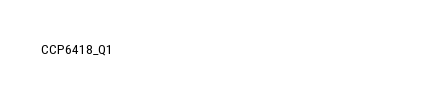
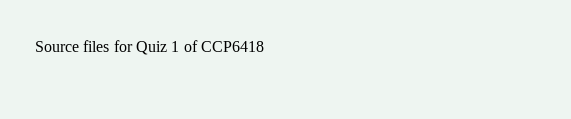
[41,45,113,56] CCP6418_Q1 -> [35,40,264,55] Source files for Quiz 1 of CCP6418

